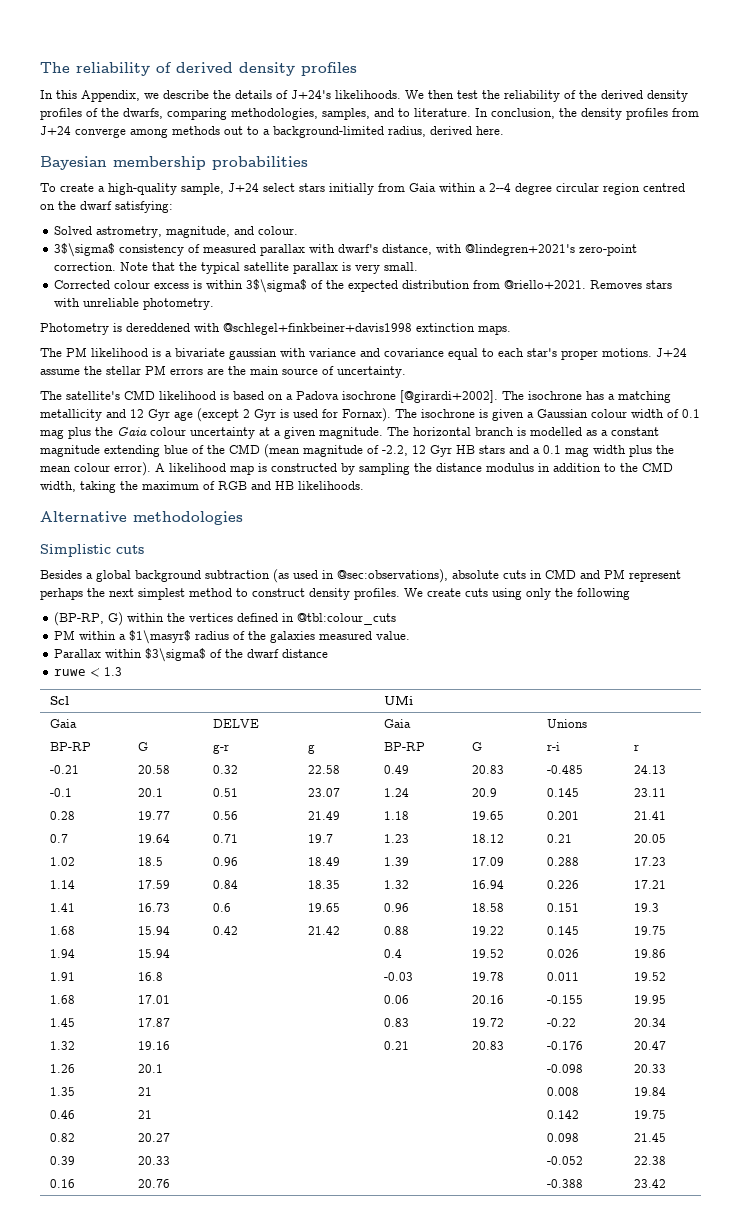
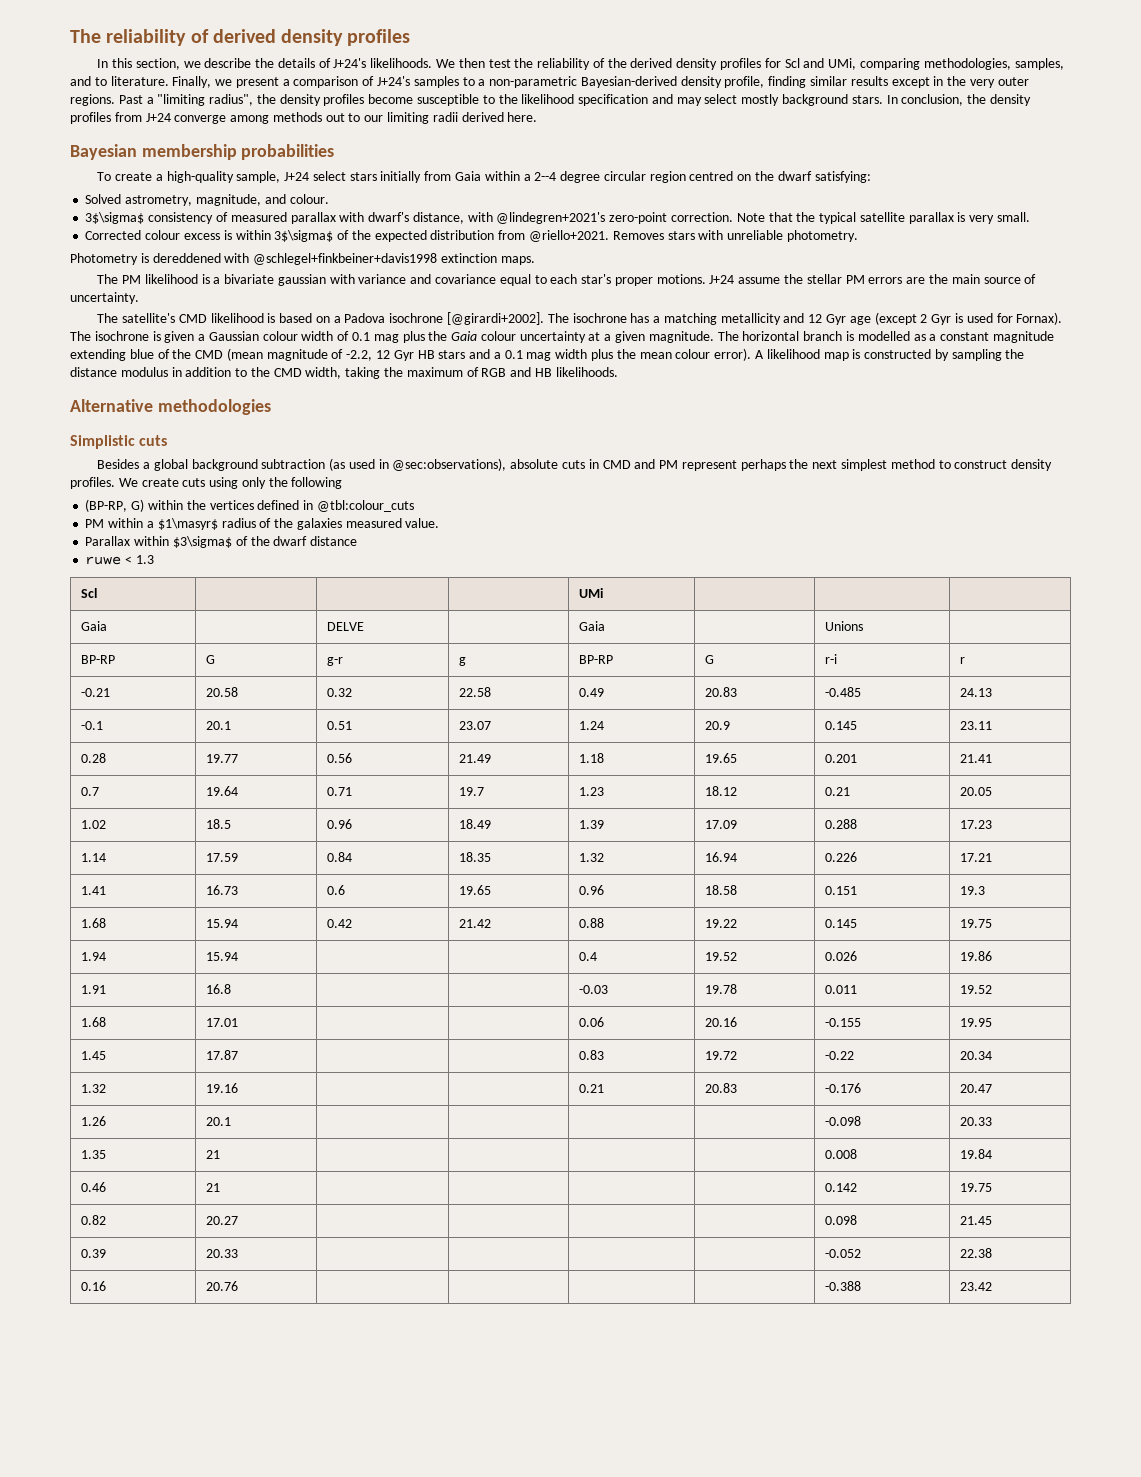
[81,90,140,102] Appendix, -> [135,58,180,70] section,
[86,108,163,119] of the dwarfs, -> [764,58,857,70] for Scl and UMi,
(471, 112) none -> [172,76,1029,88] [70,94,883,106] Finally, we present a comparison of J+24's samples to a non-parametric Bayesian-derived density profile, finding similar results except in the very outer regions. Past a "limiting radius", the density profiles become susceptible to the likelihood specification and may select mostly background stars.
[263,126,426,138] a background-limited radius, -> [364,112,458,124] our limiting radii

